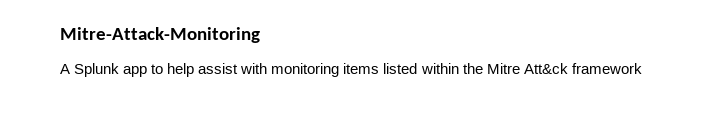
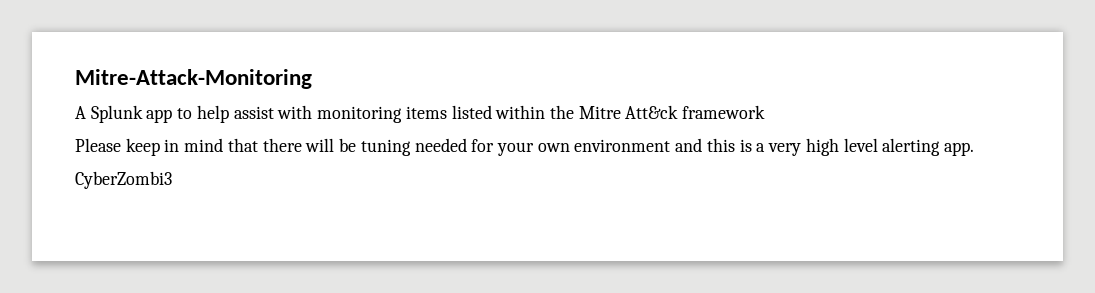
(642, 68) none -> [75,138,974,156] [75,171,172,189] // Please keep in mind that there will be tuning needed for your own environment and this is a very high level alerting app. // CyberZombi3

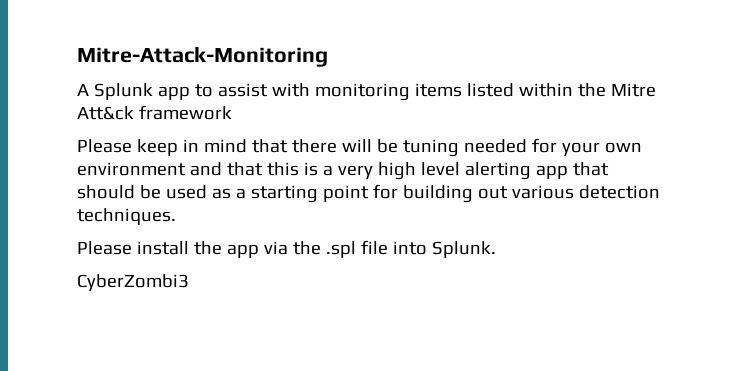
[196,105,229,123] help -> (213, 90) none
(703, 145) none -> [226,162,263,176] that
[943,142,974,156] app. -> [535,162,609,179] [77,184,660,203] [77,208,176,225] [77,240,496,258] app that should be used as a starting point for building out various detection techniques. // Please install the app via the .spl file into Splunk.

